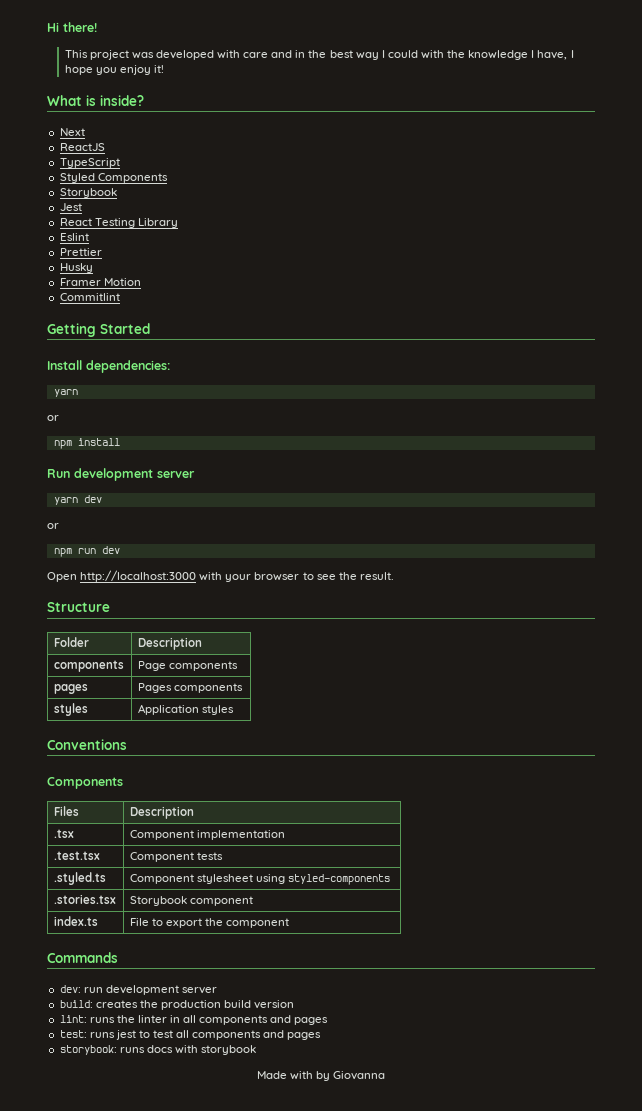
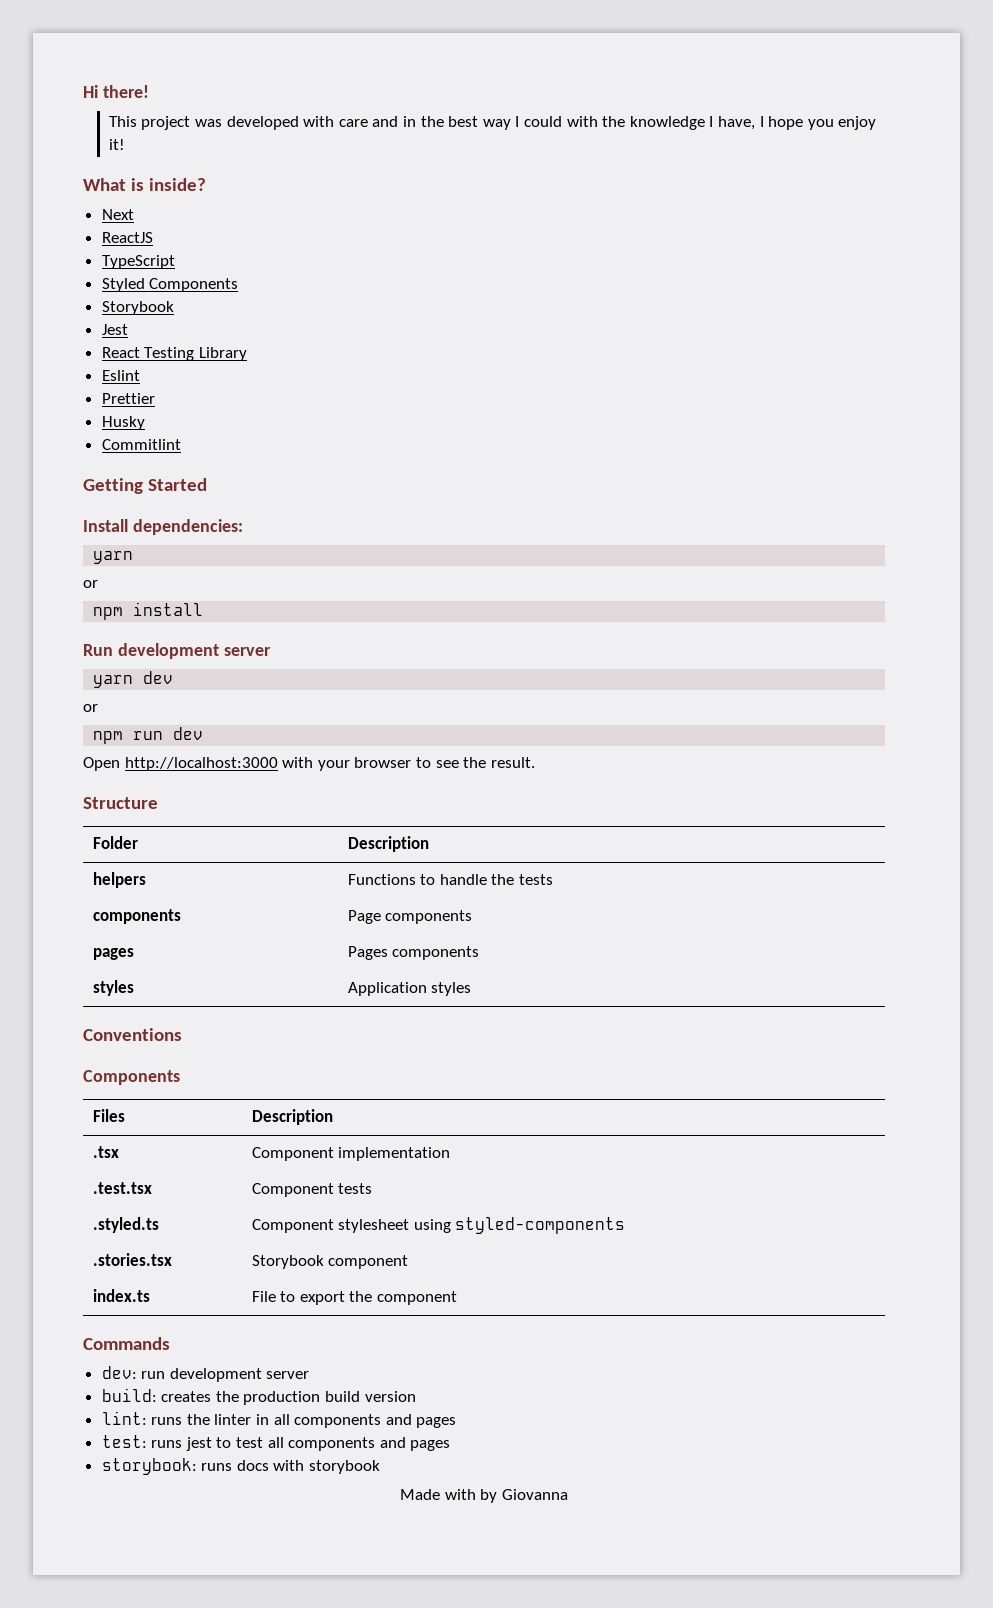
[59,278,141,286] // Framer Motion -> (145, 423) none
(202, 643) none -> [92,872,146,888] [347,874,553,885] // helpers | Functions to handle the tests

